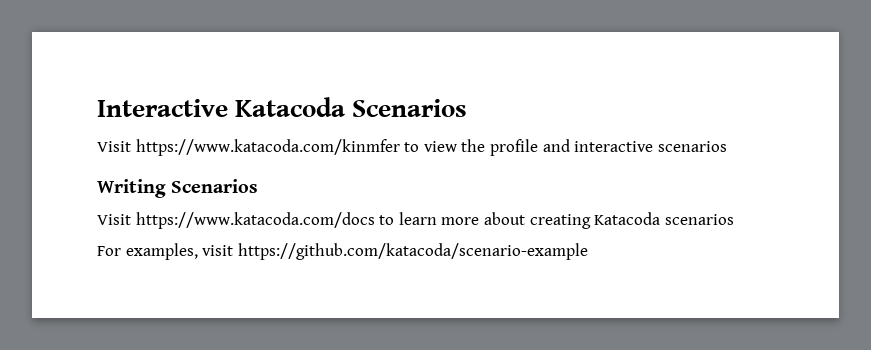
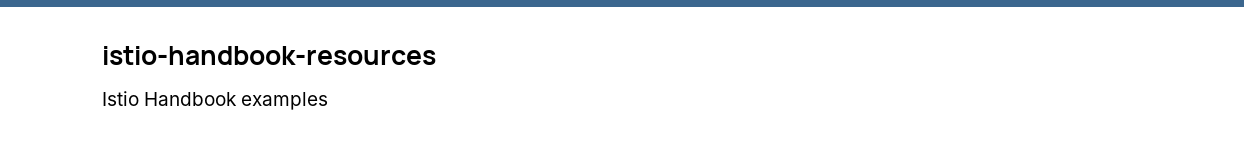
[97,97,468,117] [97,139,727,156] [97,179,259,198] [97,212,734,229] [97,243,588,260] Interactive Katacoda Scenarios // Visit https://www.katacoda.com/kinmfer to view the profile and interactive scenarios // Writing Scenarios // Visit https://www.katacoda.com/docs to learn more about creating Katacoda scenarios // For examples, visit https://github.com/katacoda/scenario-example -> [102,46,436,65] [102,91,329,110] istio-handbook-resources // Istio Handbook examples

